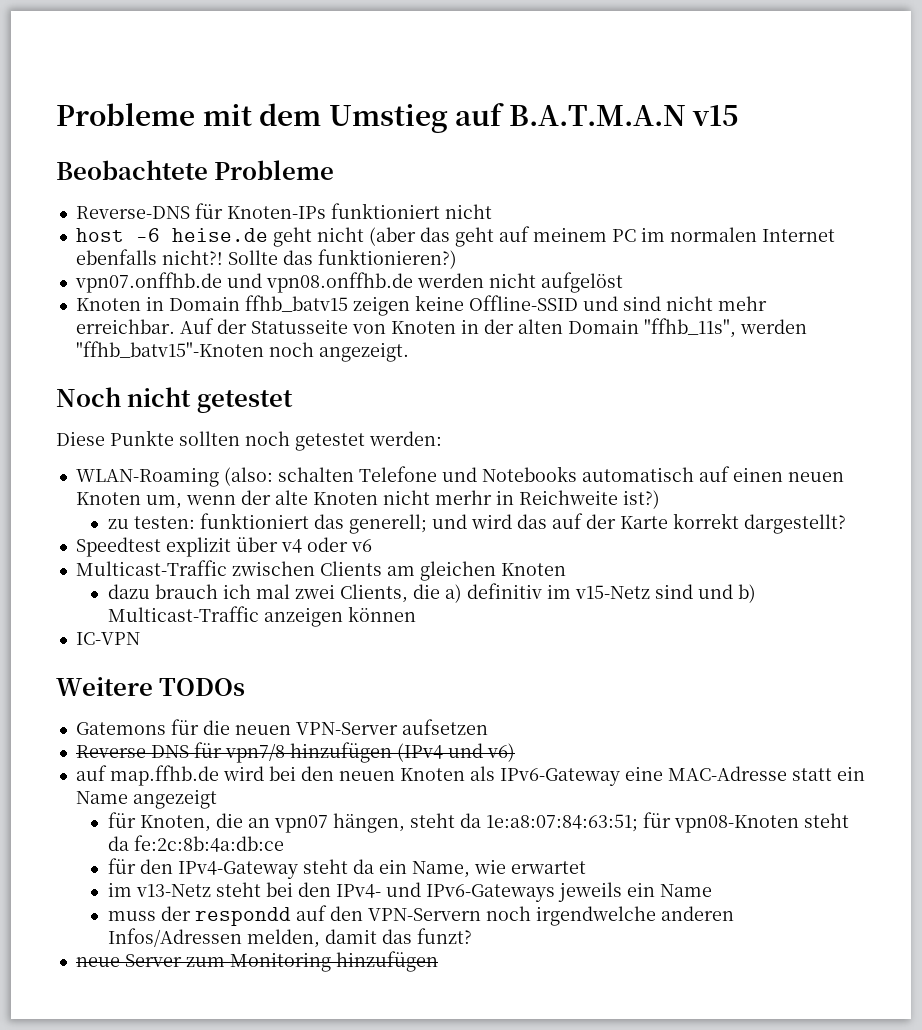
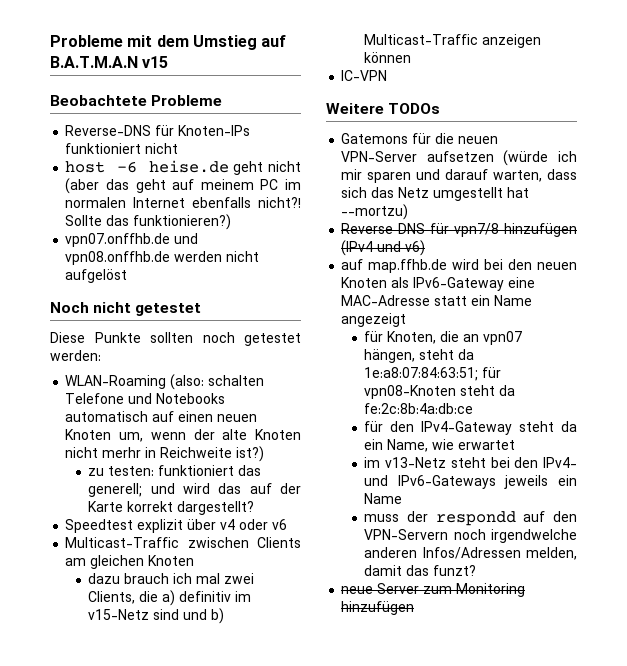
[75,295,767,316] [75,318,807,338] [75,341,409,362] // Knoten in Domain ffhb_batv15 zeigen keine Offline-SSID und sind nicht mehr erreichbar. Auf der Statusseite von Knoten in der alten Domain "ffhb_11s", werden "ffhb_batv15"-Knoten noch angezeigt. -> (128, 276) none
(488, 727) none -> [503,150,577,166] [341,169,577,183] [341,187,530,201] [341,204,409,220] (würde ich mir sparen und darauf warten, dass sich das Netz umgestellt hat --mortzu)

